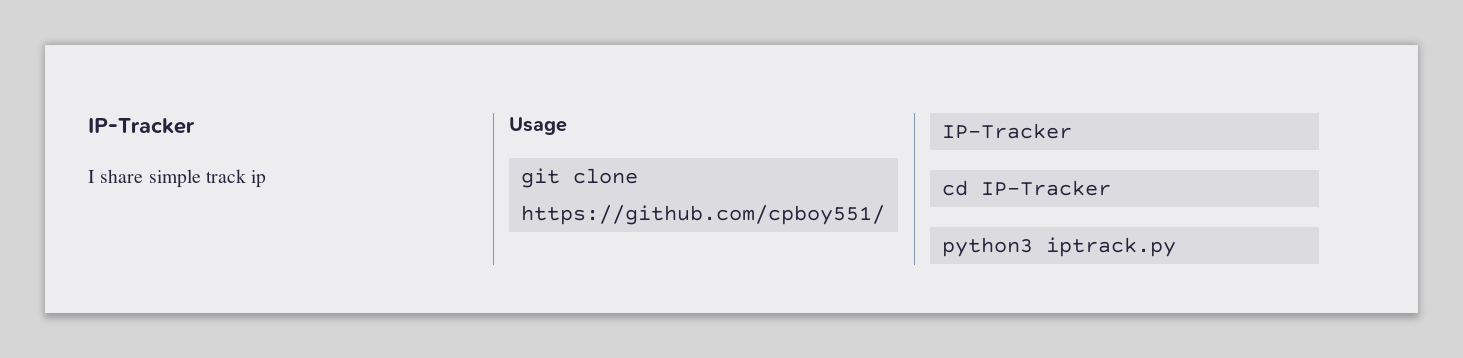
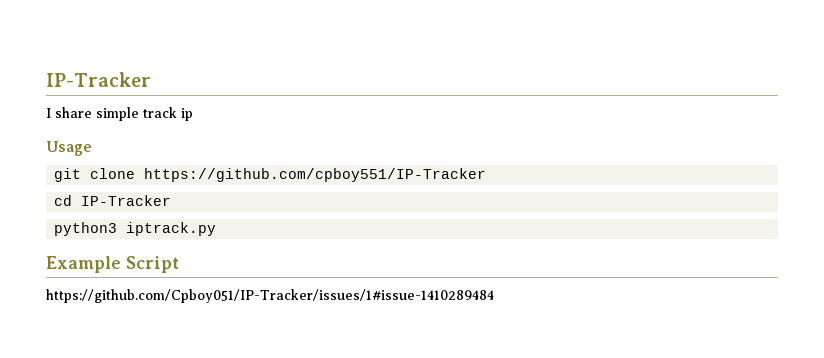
(1176, 247) none -> [46,256,179,273] [46,289,494,303] // Example Script // https://github.com/Cpboy051/IP-Tracker/issues/1#issue-1410289484

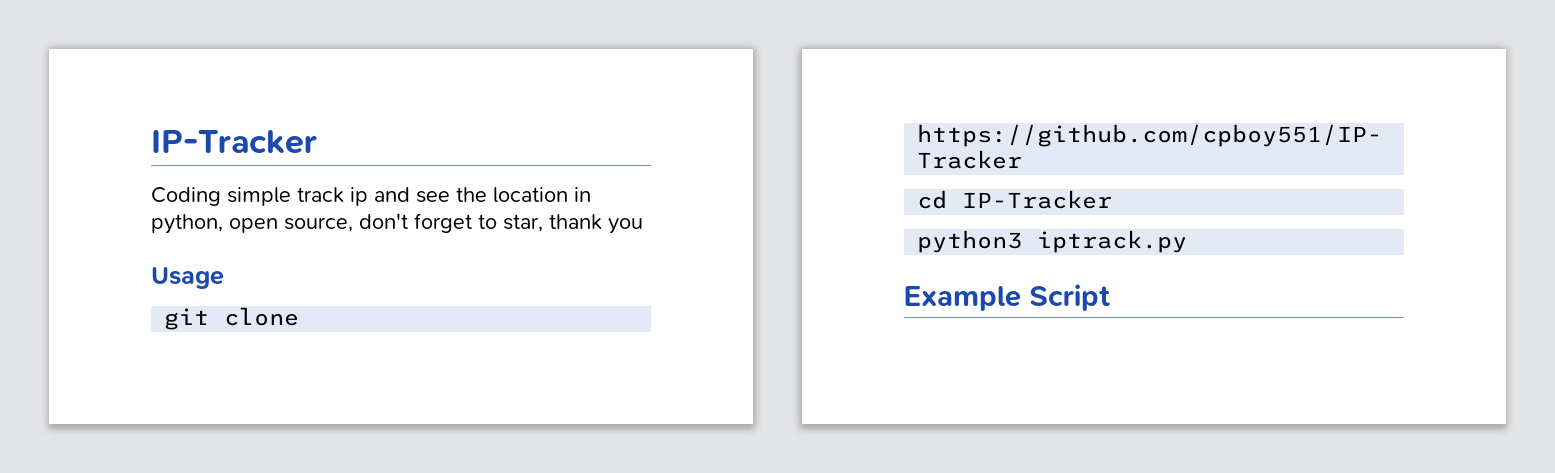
[46,72,151,87] [46,107,92,118] IP-Tracker // I share -> [151,130,317,154] [151,187,221,206] IP-Tracker // Coding
(193, 114) none -> [374,187,591,203] [151,213,643,234] and see the location in python, open source, don't forget to star, thank you
[46,289,494,303] // https://github.com/Cpboy051/IP-Tracker/issues/1#issue-1410289484 -> (1110, 297) none

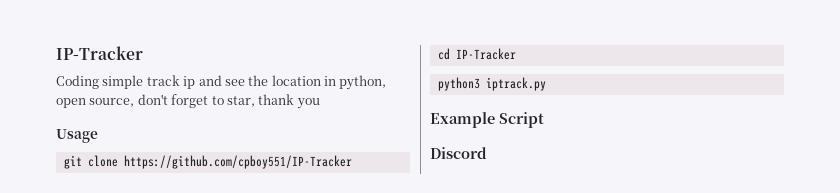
(1110, 297) none -> [430,147,487,159] // Discord

